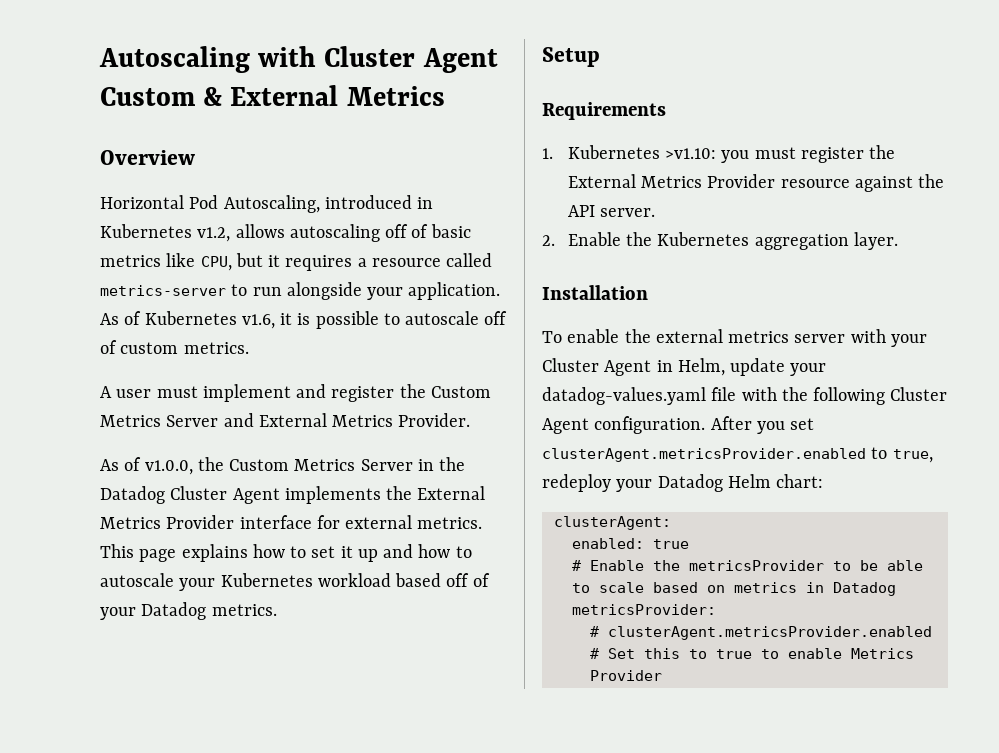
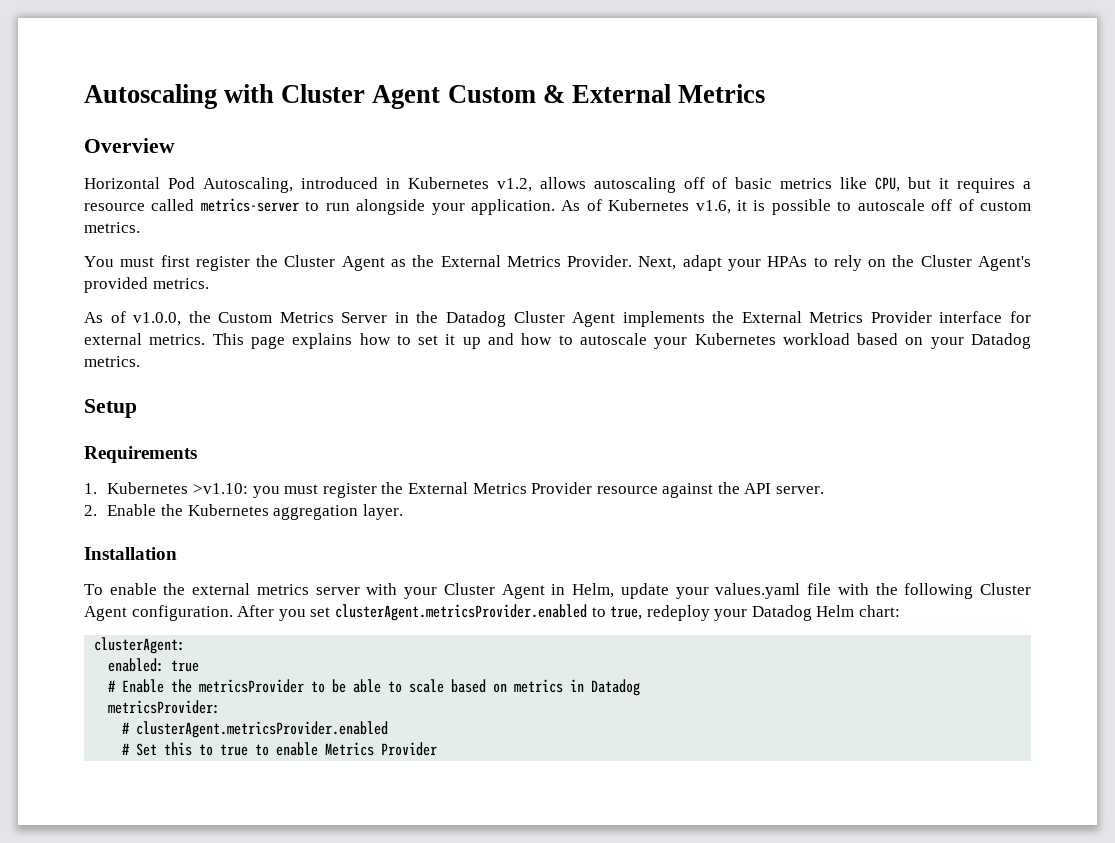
[100,384,491,402] [100,413,471,427] A user must implement and register the Custom Metrics Server and External Metrics Provider. -> [84,255,1032,271] [84,277,209,293] You must first register the Cluster Agent as the External Metrics Provider. Next, adapt your HPAs to rely on the Cluster Agent's provided metrics.
[446,573,490,587] off of -> [905,337,924,345] on
[542,387,706,405] datadog-values.yaml -> [715,583,801,599] values.yaml

